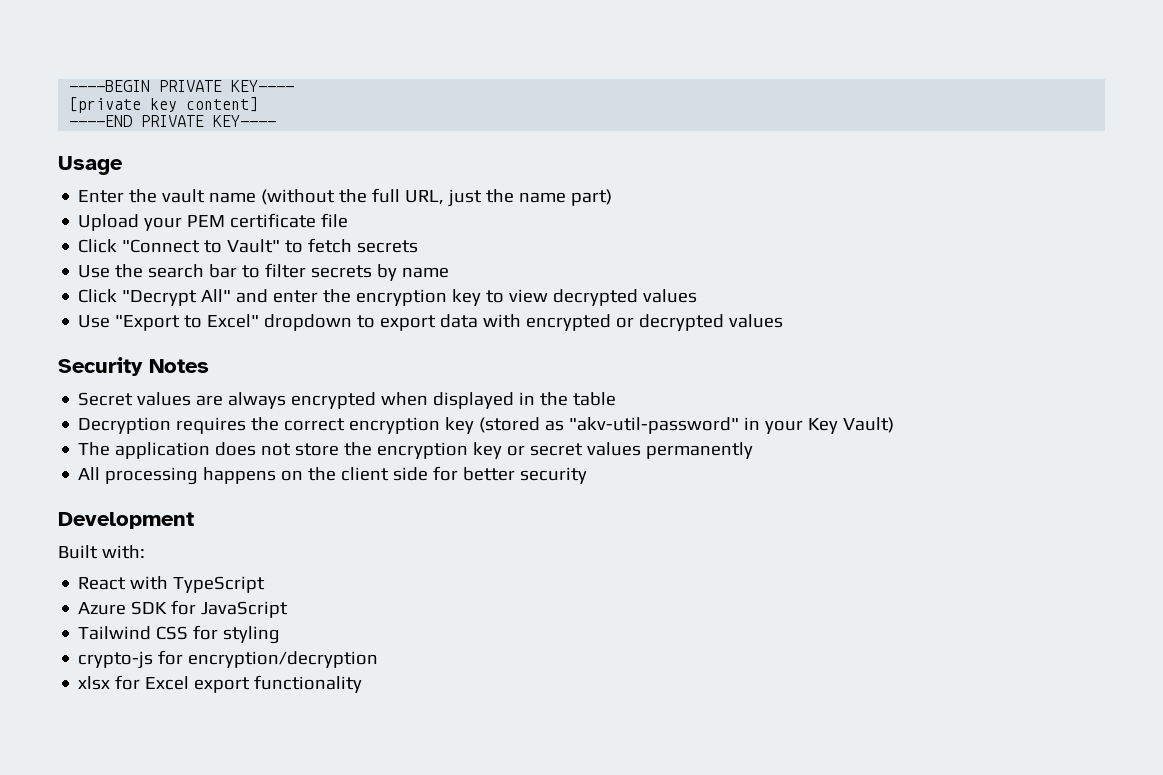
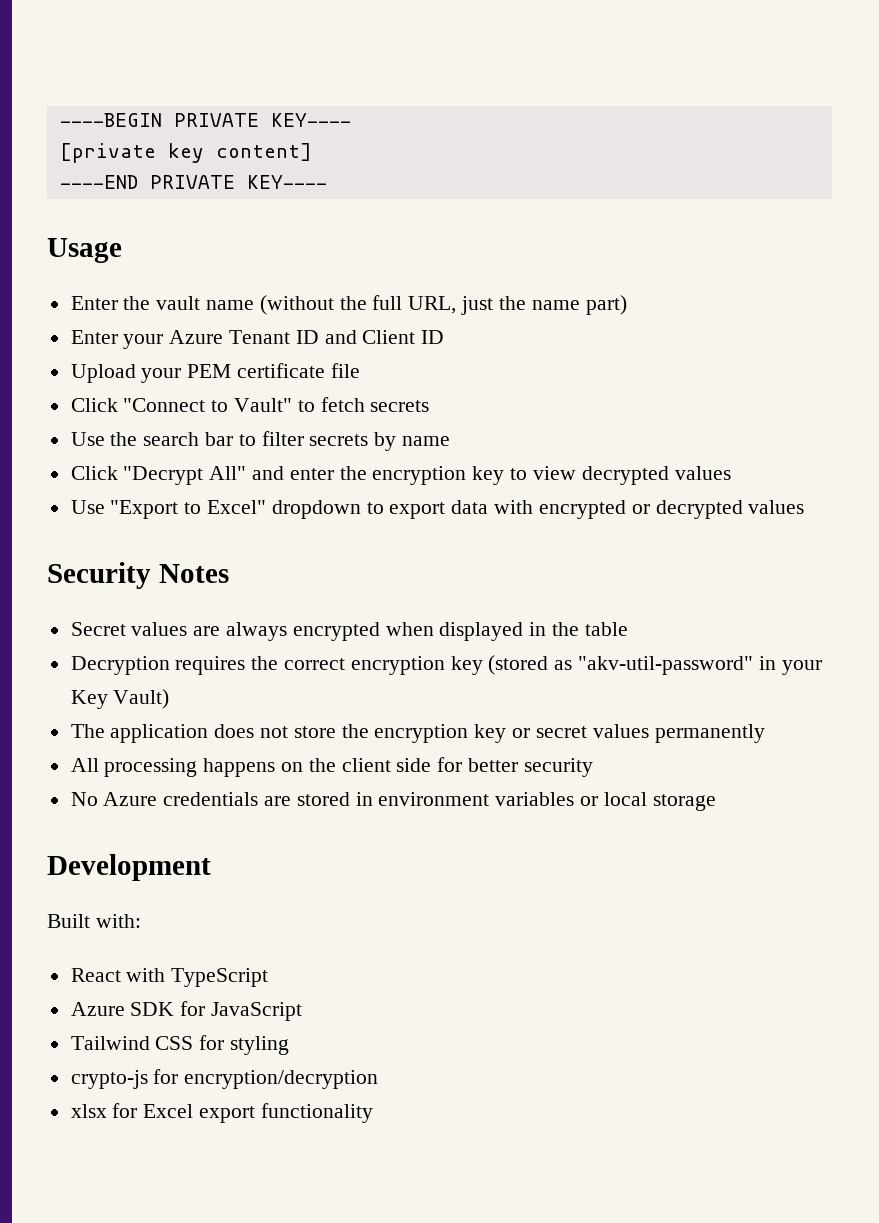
(613, 197) none -> [70,330,445,349] // Enter your Azure Tenant ID and Client ID
(588, 475) none -> [70,792,716,811] // No Azure credentials are stored in environment variables or local storage

